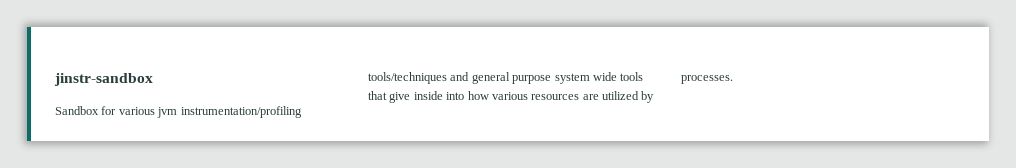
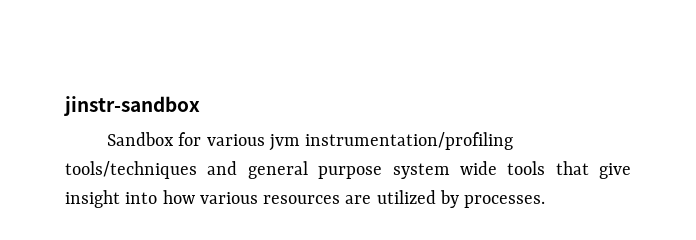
[413,91,443,100] inside -> [65,190,120,208] insight

